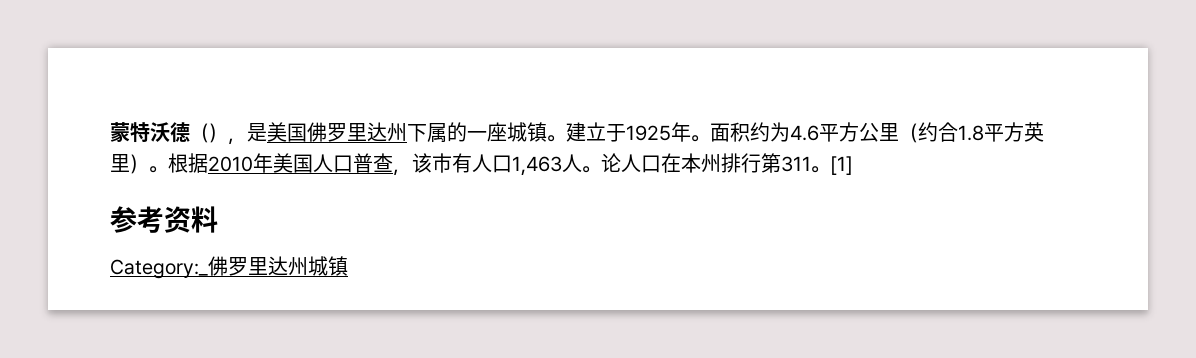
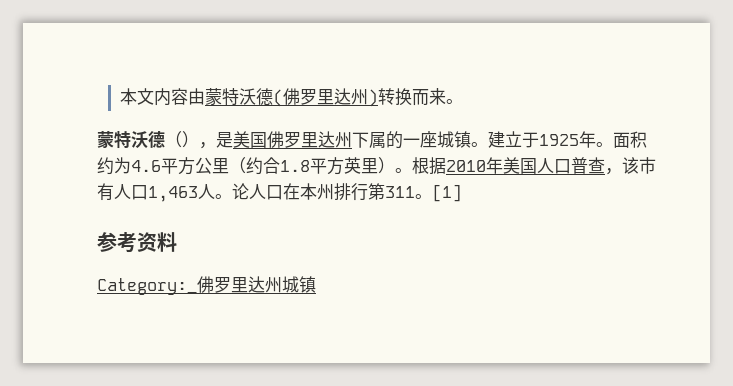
(110, 132) none -> [120,88,464,107] 本文内容由蒙特沃德(佛罗里达州)转换而来。 //

